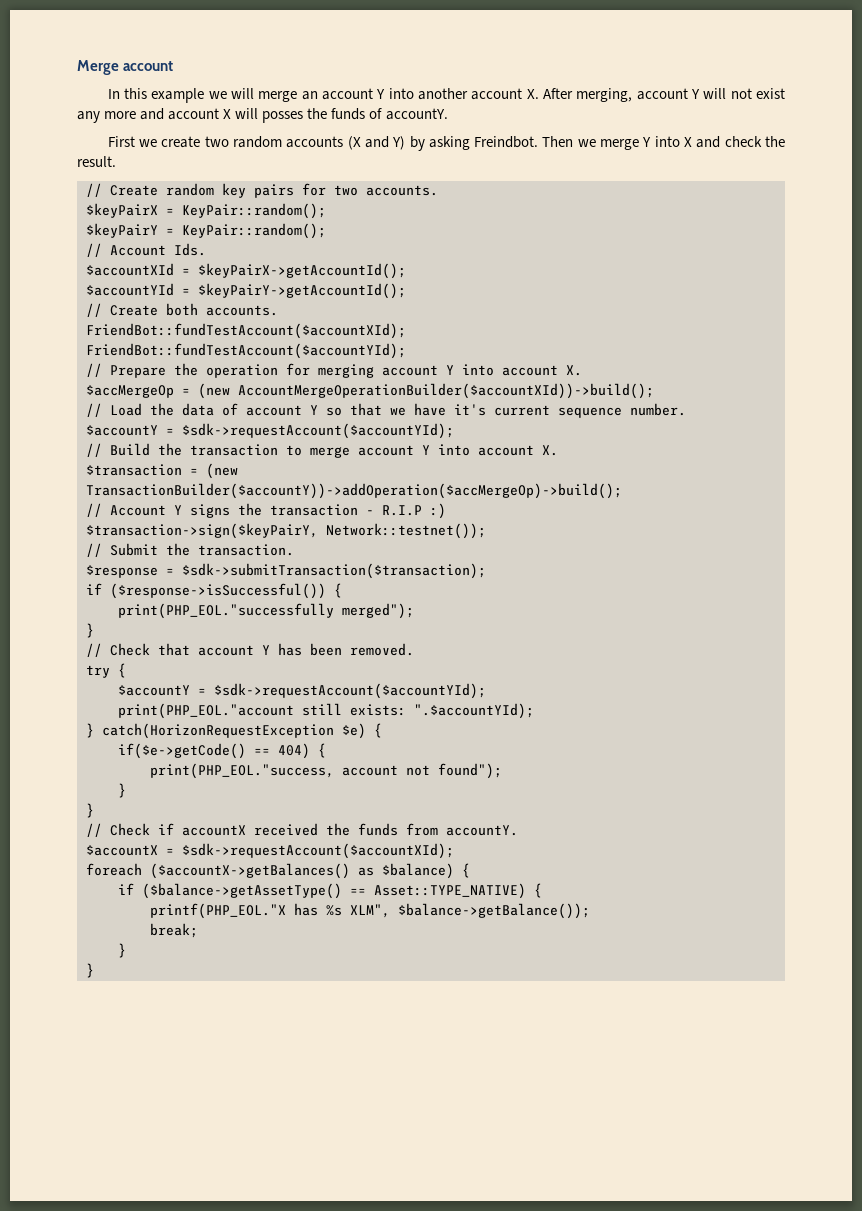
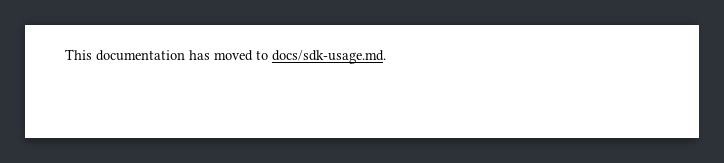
[77,60,174,75] [107,88,786,103] [77,108,448,123] [107,136,786,151] [77,156,116,167] [86,183,438,198] [86,203,326,219] [86,223,326,239] [86,243,206,257] [86,263,406,279] [86,283,406,299] [86,303,278,317] [86,323,406,339] [86,343,406,359] [86,363,582,378] [86,383,654,399] [86,403,686,418] [86,423,454,439] [86,443,558,458] [86,463,238,479] [86,483,622,499] [86,503,446,519] [86,523,486,539] [86,543,294,557] [86,563,486,579] [86,583,342,599] [118,603,414,619] [86,623,94,638] [86,643,414,657] [86,663,126,678] [118,683,486,699] [118,703,534,719] [86,723,382,739] [118,743,326,759] [150,763,502,779] [118,783,126,798] [86,803,94,818] [86,823,518,837] [86,843,454,859] [86,863,470,879] [118,883,542,899] [150,903,590,919] [150,923,198,938] [118,943,126,958] [86,963,94,978] Merge account // In this example we will merge an account Y into another account X. After merging, account Y will not exist any more and account X will posses the funds of accountY. // First we create two random accounts (X and Y) by asking Freindbot. Then we merge Y into X and check the result. // // Create random key pairs for two accounts. // $keyPairX = KeyPair::random(); // $keyPairY = KeyPair::random(); // // Account Ids. // $accountXId = $keyPairX->getAccountId(); // $accountYId = $keyPairY->getAccountId(); // // Create both accounts. // FriendBot::fundTestAccount($accountXId); // FriendBot::fundTestAccount($accountYId); // // Prepare the operation for merging account Y into account X. // $accMergeOp = (new AccountMergeOperationBuilder($accountXId))->build(); // // Load the data of account Y so that we have it's current sequence number. // $accountY = $sdk->requestAccount($accountYId); // // Build the transaction to merge account Y into account X. // $transaction = (new TransactionBuilder($accountY))->addOperation($accMergeOp)->build(); // // Account Y signs the transaction - R.I.P :) // $transaction->sign($keyPairY, Network::testnet()); // // Submit the transaction. // $response = $sdk->submitTransaction($transaction); // if ($response->isSuccessful()) { // print(PHP_EOL."successfully merged"); // } // // Check that account Y has been removed. // try { // $accountY = $sdk->requestAccount($accountYId); // print(PHP_EOL."account still exists: ".$accountYId); // } catch(HorizonRequestException $e) { // if($e->getCode() == 404) { // print(PHP_EOL."success, account not found"); // } // } // // Check if accountX received the funds from accountY. // $accountX = $sdk->requestAccount($accountXId); // foreach ($accountX->getBalances() as $balance) { // if ($balance->getAssetType() == Asset::TYPE_NATIVE) { // printf(PHP_EOL."X has %s XLM", $balance->getBalance()); // break; // } // } -> [65,49,386,64] This documentation has moved to docs/sdk-usage.md.

